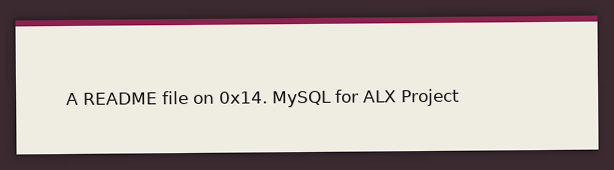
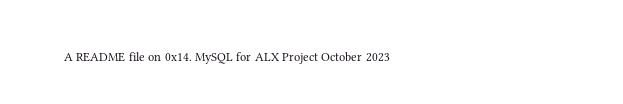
(460, 97) none -> [321,52,390,62] October 2023

